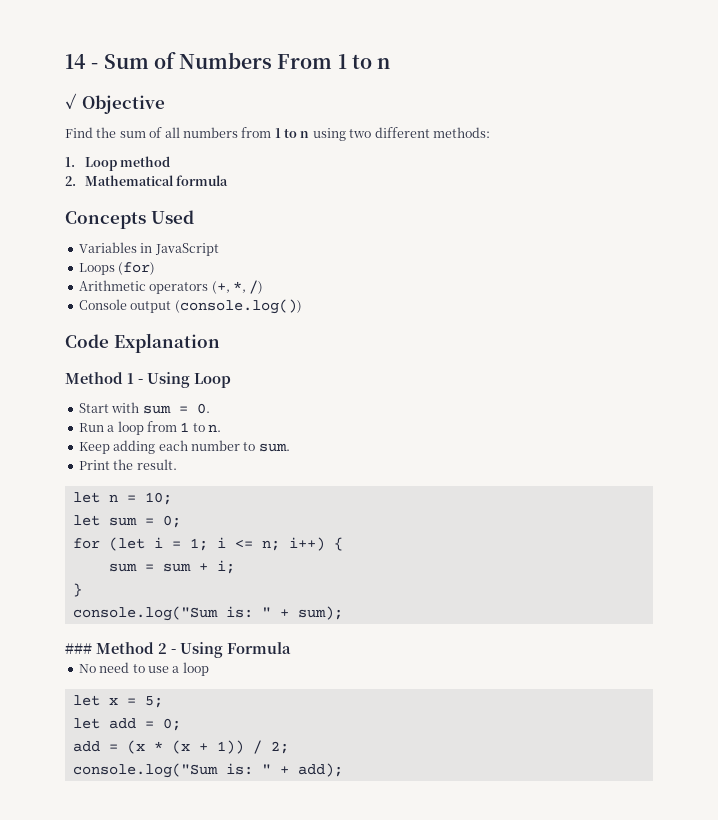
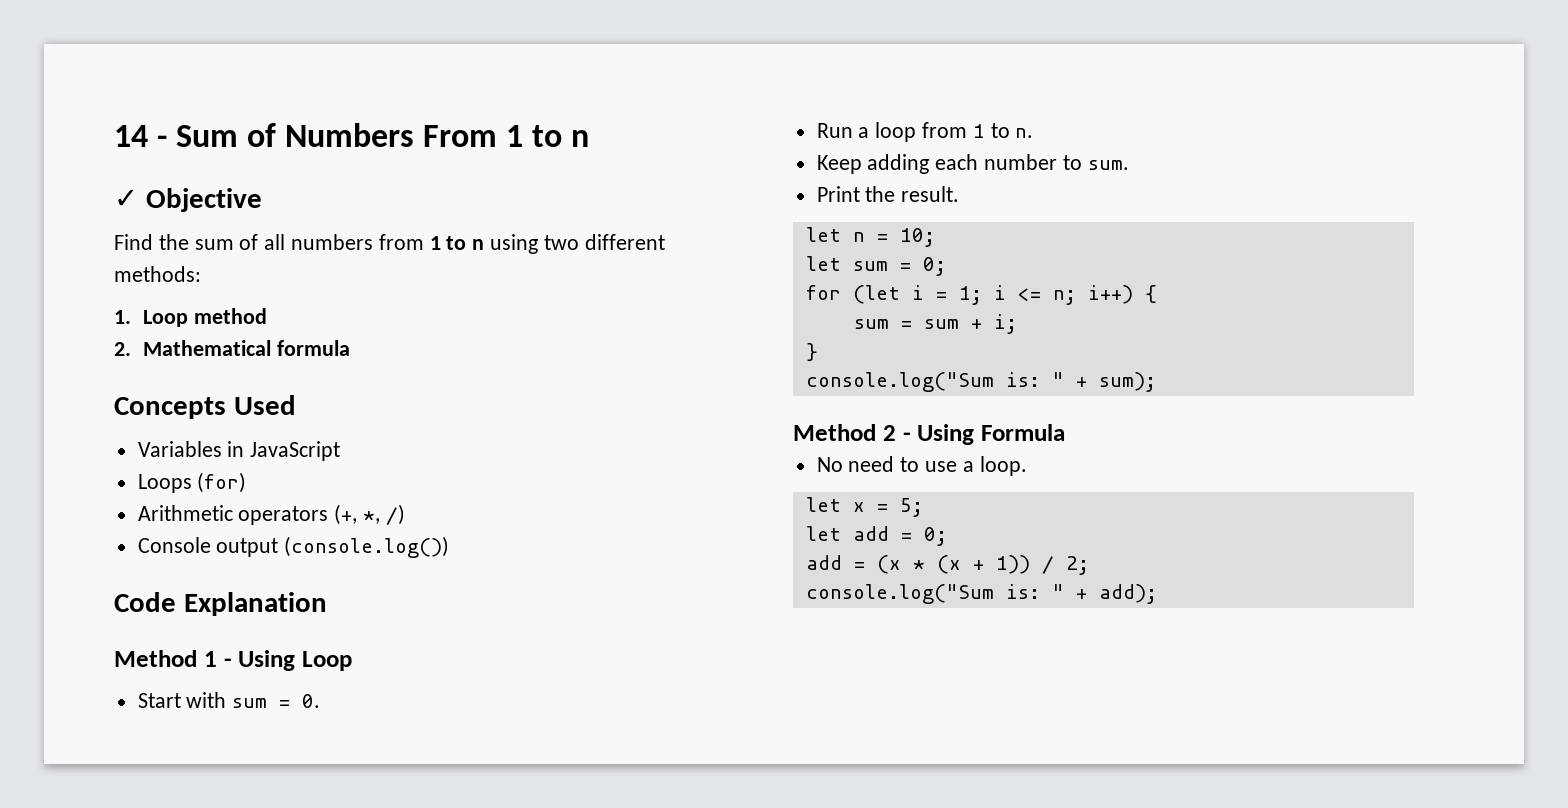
[65,643,92,654] ### -> (1156, 382) none
[182,662,209,676] loop -> [979,456,1027,476] loop.

